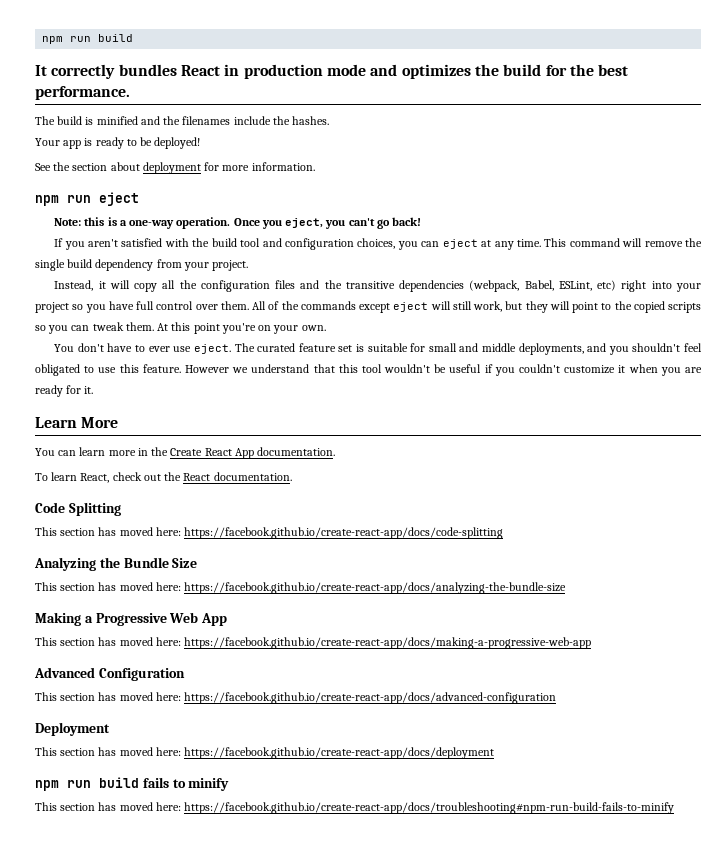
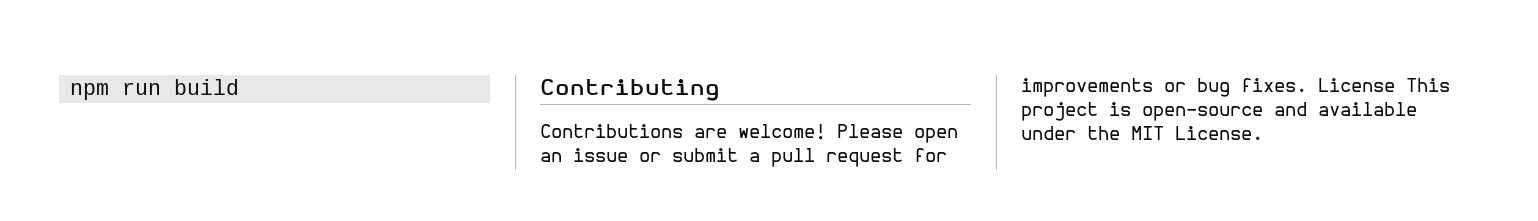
[35,64,629,79] [35,86,130,100] [35,116,330,125] [35,137,201,149] [35,162,315,174] [35,192,139,206] [54,217,422,229] [54,238,702,250] [35,259,249,271] [54,280,701,292] [35,301,701,313] [35,322,326,334] [54,343,703,355] [35,364,702,376] [35,385,94,397] [35,417,119,428] [35,447,336,459] [35,472,292,483] [35,502,121,516] [35,527,504,539] [34,557,198,571] [35,582,567,594] [35,612,228,626] [35,637,592,649] [34,667,185,681] [35,692,557,704] [35,722,110,736] [35,747,495,759] [35,777,230,791] [35,802,675,814] It correctly bundles React in production mode and optimizes the build for the best performance. // The build is minified and the filenames include the hashes. // Your app is ready to be deployed! // See the section about deployment for more information. // npm run eject // Note: this is a one-way operation. Once you eject, you can't go back! // If you aren't satisfied with the build tool and configuration choices, you can eject at any time. This command will remove the single build dependency from your project. // Instead, it will copy all the configuration files and the transitive dependencies (webpack, Babel, ESLint, etc) right into your project so you have full control over them. All of the commands except eject will still work, but they will point to the copied scripts so you can tweak them. At this point you're on your own. // You don't have to ever use eject. The curated feature set is suitable for small and middle deployments, and you shouldn't feel obligated to use this feature. However we understand that this tool wouldn't be useful if you couldn't customize it when you are ready for it. // Learn More // You can learn more in the Create React App documentation. // To learn React, check out the React documentation. // Code Splitting // This section has moved here: https://facebook.github.io/create-react-app/docs/code-splitting // Analyzing the Bundle Size // This section has moved here: https://facebook.github.io/create-react-app/docs/analyzing-the-bundle-size // Making a Progressive Web App // This section has moved here: https://facebook.github.io/create-react-app/docs/making-a-progressive-web-app // Advanced Configuration // This section has moved here: https://facebook.github.io/create-react-app/docs/advanced-configuration // Deployment // This section has moved here: https://facebook.github.io/create-react-app/docs/deployment // npm run build fails to minify // This section has moved here: https://facebook.github.io/create-react-app/docs/troubleshooting#npm-run-build-fails-to-minify -> [540,79,720,101] [540,124,958,143] [540,148,947,167] [1021,78,1450,97] [1021,102,1417,121] [1021,126,1263,140] Contributing // Contributions are welcome! Please open an issue or submit a pull request for improvements or bug fixes. License This project is open-source and available under the MIT License.

